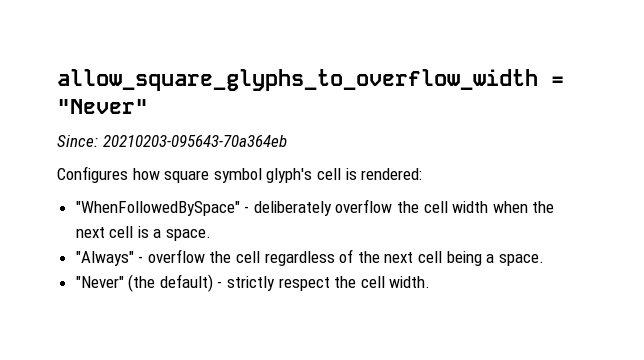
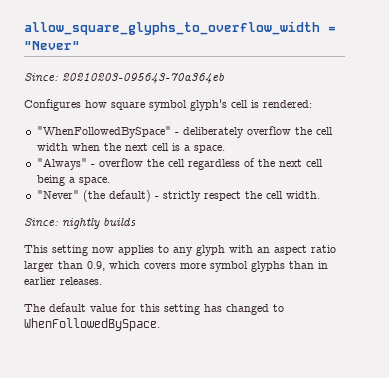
(431, 282) none -> [24,217,136,229] [24,245,336,256] [24,261,328,272] [24,277,102,285] [24,303,284,315] [24,318,160,331] // Since: nightly builds // This setting now applies to any glyph with an aspect ratio larger than 0.9, which covers more symbol glyphs than in earlier releases. // The default value for this setting has changed to WhenFollowedBySpace.

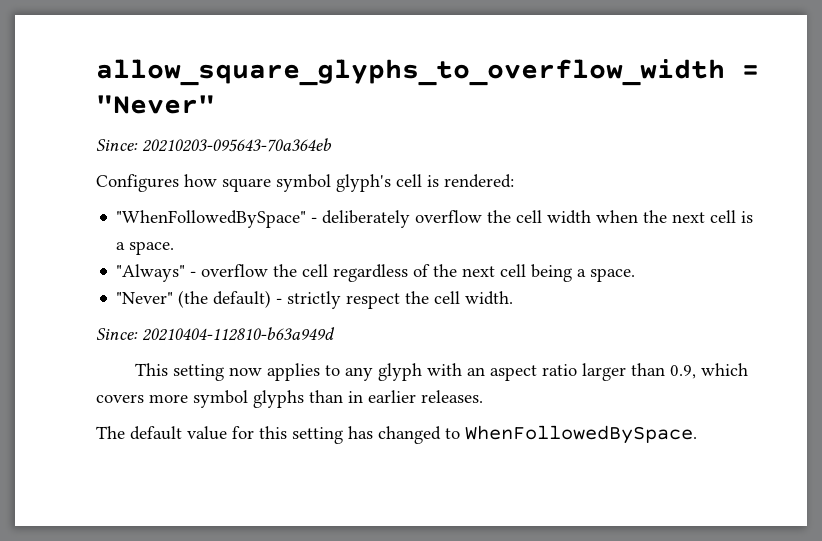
[62,217,136,229] nightly builds -> [142,327,335,341] 20210404-112810-b63a949d

